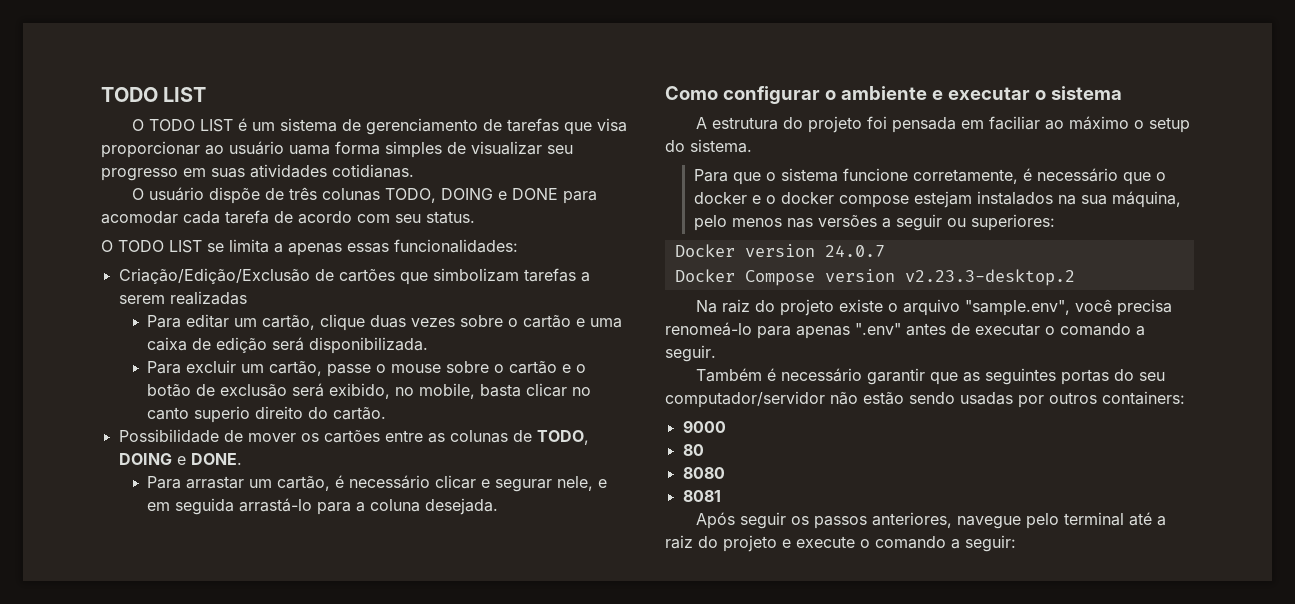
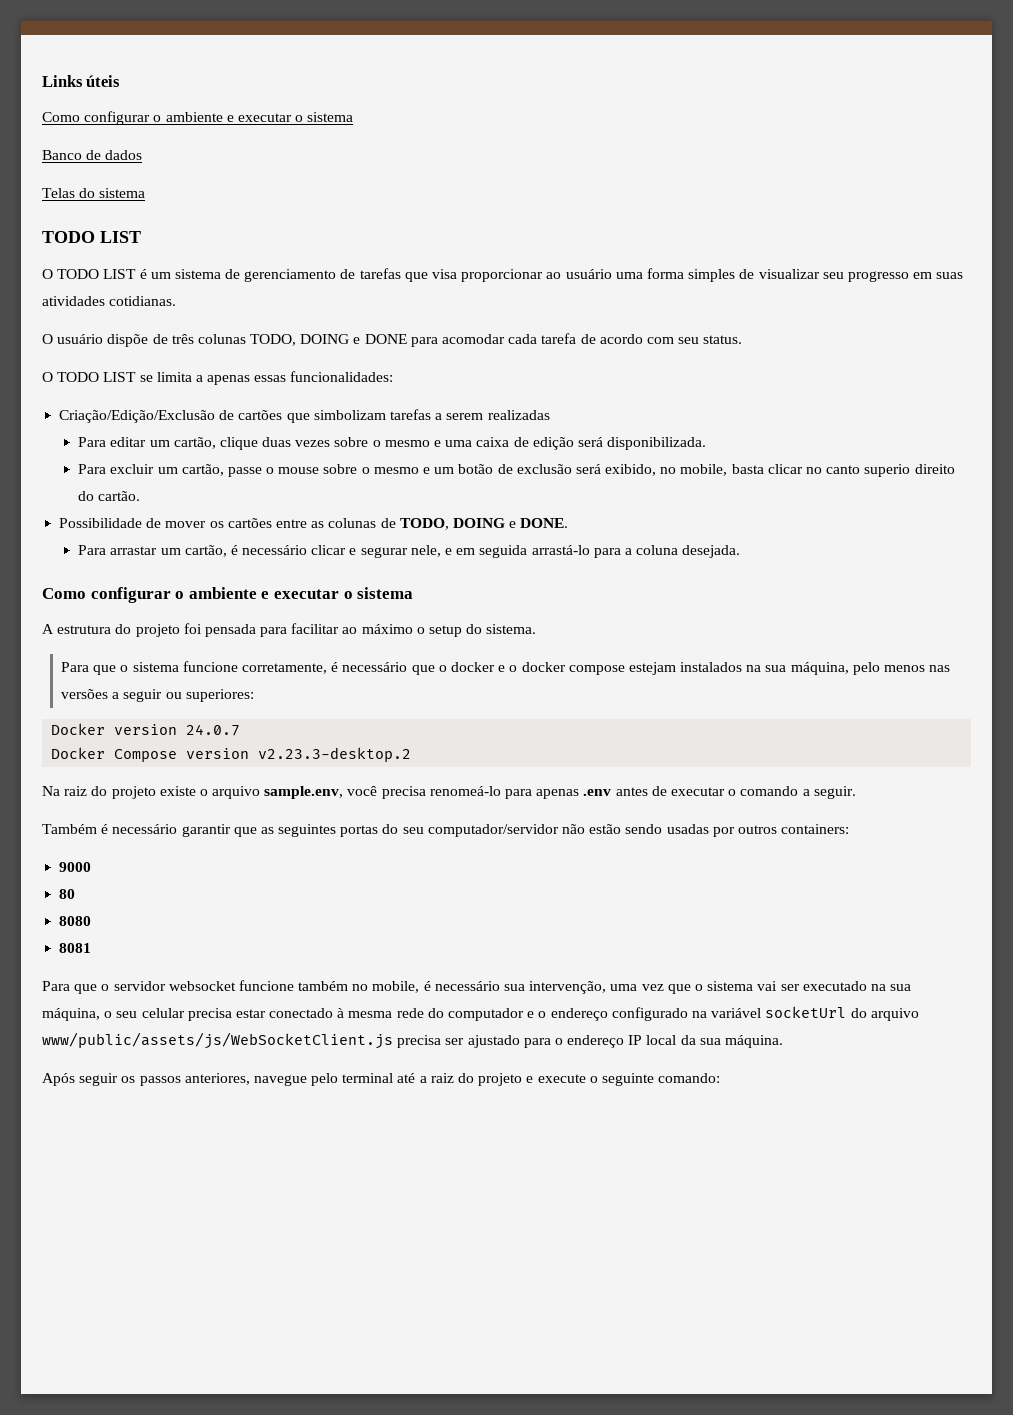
(101, 94) none -> [42,75,121,87] [42,111,354,125] [42,150,143,160] [42,188,146,198] Links úteis // Como configurar o ambiente e executar o sistema // Banco de dados // Telas do sistema //
[289,145,330,155] uama -> [615,272,643,279] uma
[523,315,572,328] cartão -> [384,440,430,447] mesmo
[509,361,587,374] cartão e o -> [373,467,455,474] mesmo e um
[961,116,1041,130] em faciliar -> [260,623,340,637] para facilitar
[965,300,1071,316] "sample.env", -> [264,786,344,799] sample.env,
[855,323,901,335] ".env" -> [583,789,612,796] .env
(721, 496) none -> [42,980,912,994] [42,1006,919,1021] [42,1032,784,1049] // Para que o servidor websocket funcione também no mobile, é necessário sua intervenção, uma vez que o sistema vai ser executado na sua máquina, o seu celular precisa estar conectado à mesma rede do computador e o endereço configurado na variável socketUrl do arquivo www/public/assets/js/WebSocketClient.js precisa ser ajustado para o endereço IP local da sua máquina.
[875,535,1016,552] comando a seguir: -> [601,1073,721,1086] seguinte comando:

